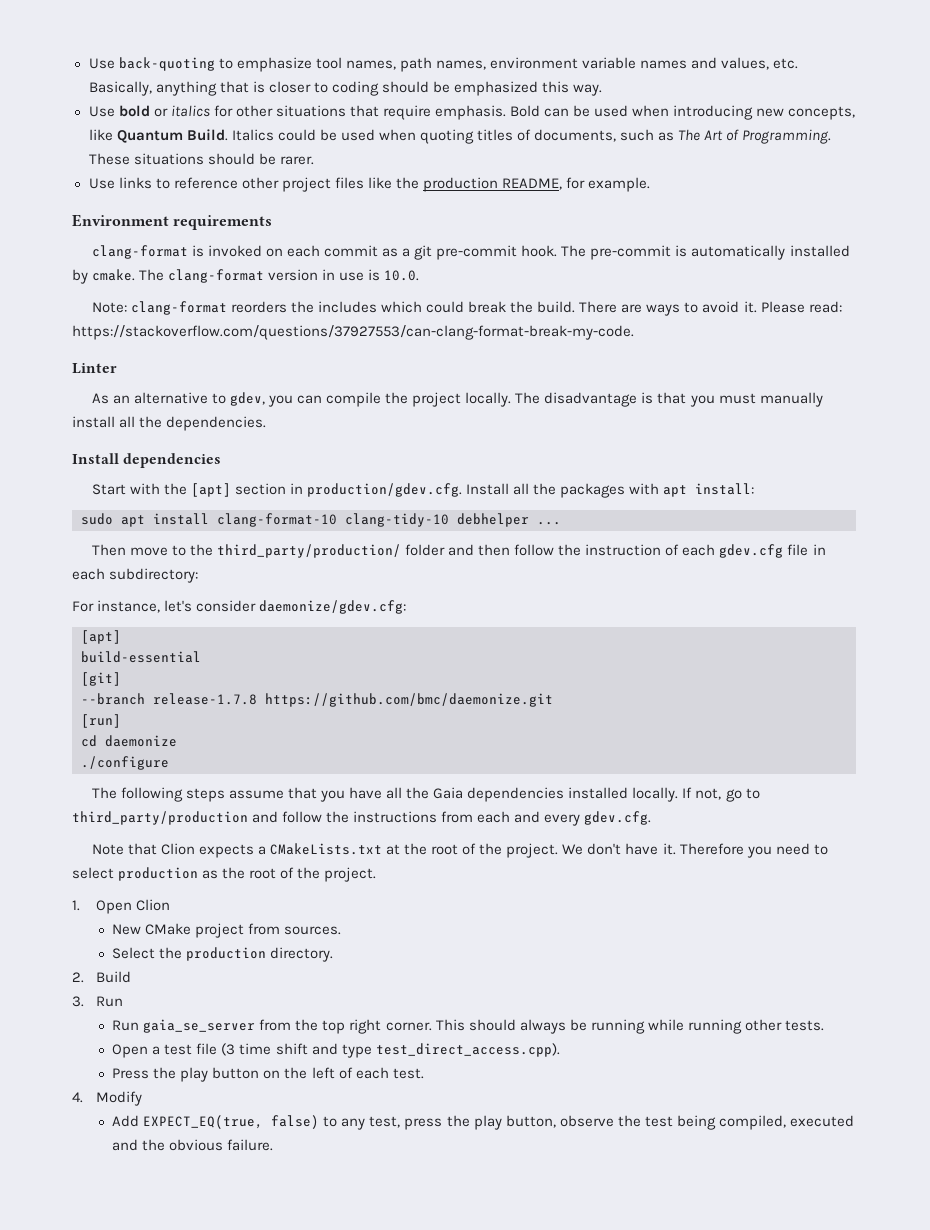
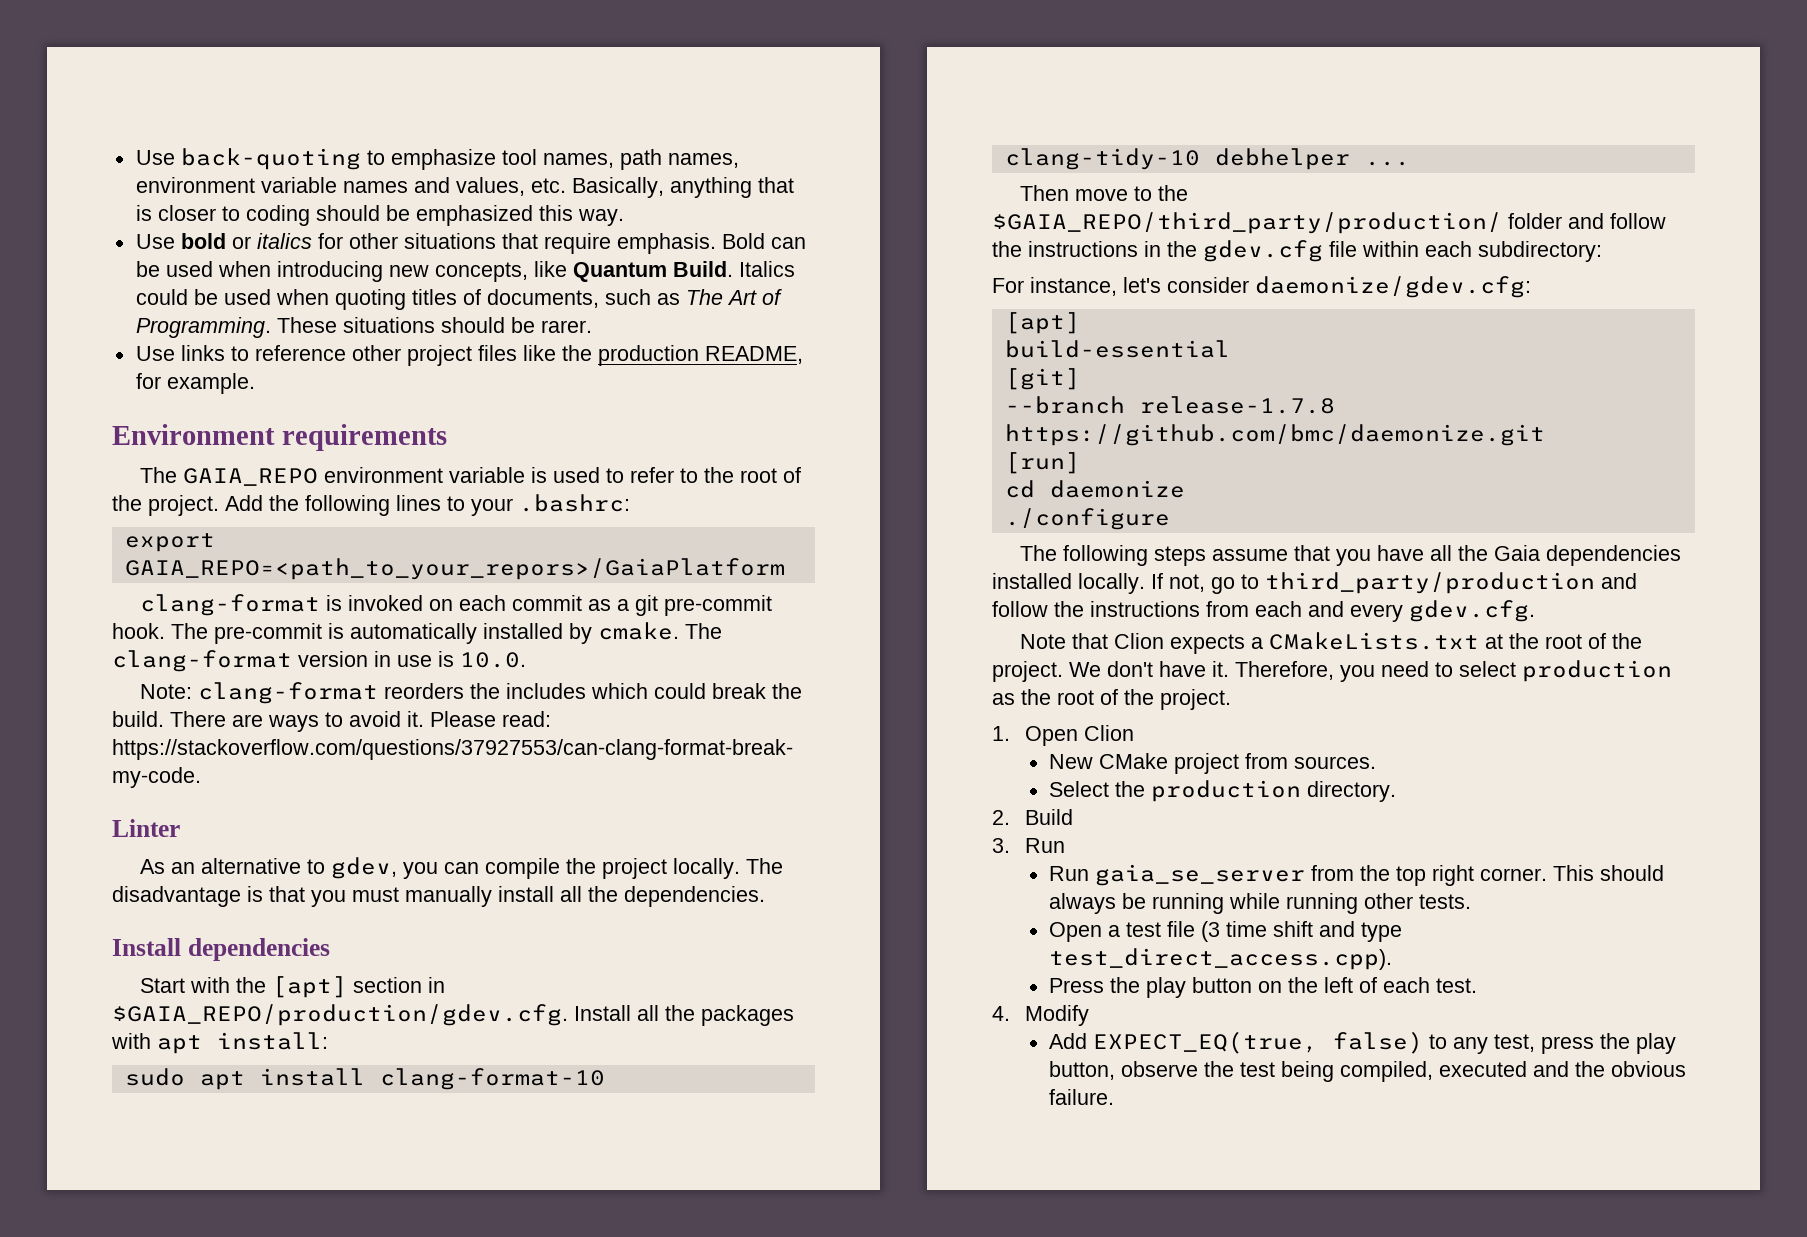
(273, 222) none -> [140,467,802,486] [112,494,630,516] [124,533,215,552] [124,558,785,580] // The GAIA_REPO environment variable is used to refer to the root of the project. Add the following lines to your .bashrc: // export GAIA_REPO=<path_to_your_repors>/GaiaPlatform
[307,483,463,497] production/gdev.cfg. -> [112,1004,568,1026] $GAIA_REPO/production/gdev.cfg.
[216,544,401,558] third_party/production/ -> [992,212,1502,234] $GAIA_REPO/third_party/production/
[478,544,716,556] then follow the instruction of each -> [1610,213,1666,229] [992,241,1197,257] follow the instructions in the
[812,544,826,555] in -> [1362,241,1419,257] within
[679,843,744,855] Therefore -> [1235,661,1334,680] Therefore,

